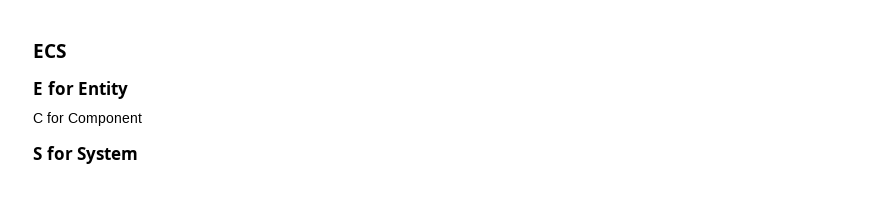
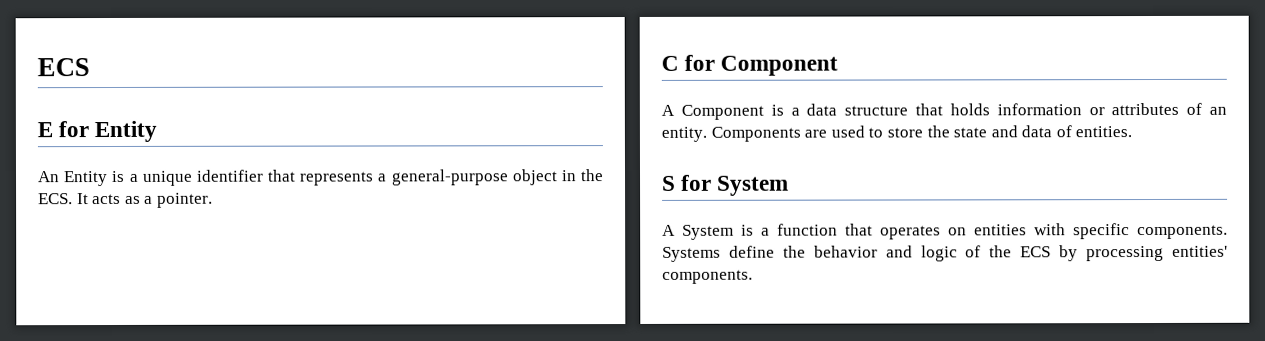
[33,112,142,126] [33,146,139,164] C for Component // S for System -> [38,169,604,187] [38,192,213,208] [661,54,839,76] [661,102,1227,120] [661,125,1133,142] [662,174,790,196] [662,223,1228,240] [662,245,1229,262] [662,269,753,284] An Entity is a unique identifier that represents a general-purpose object in the ECS. It acts as a pointer. // C for Component // A Component is a data structure that holds information or attributes of an entity. Components are used to store the state and data of entities. // S for System // A System is a function that operates on entities with specific components. Systems define the behavior and logic of the ECS by processing entities' components.

